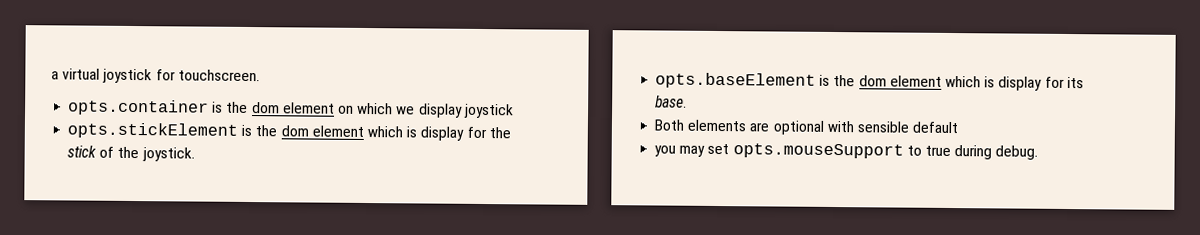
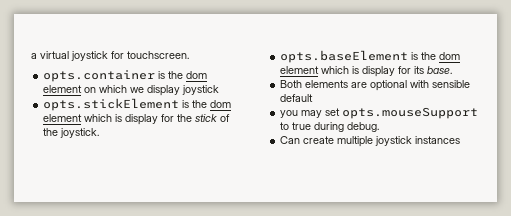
(1039, 152) none -> [280,136,461,147] // Can create multiple joystick instances

